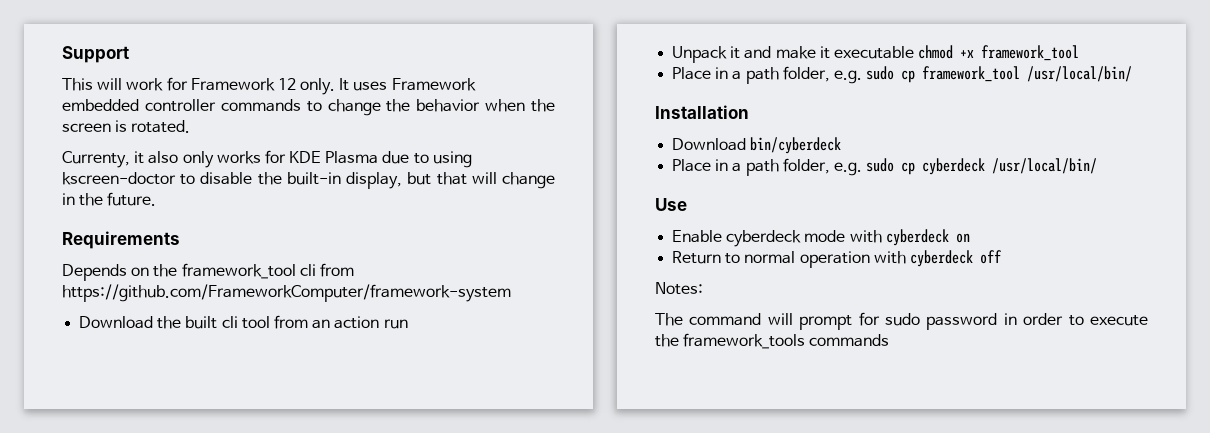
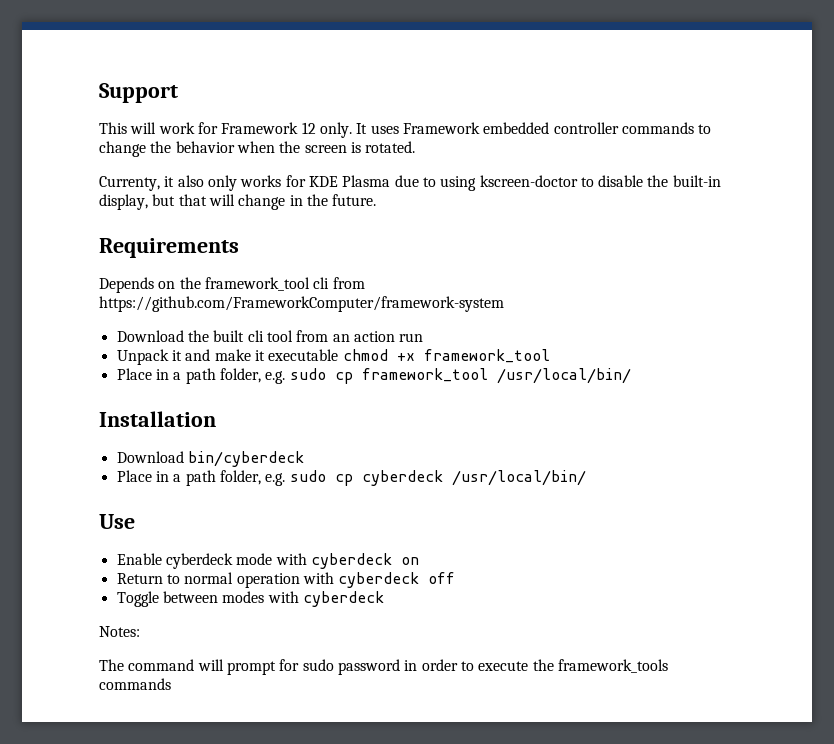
(1002, 257) none -> [116,591,384,607] // Toggle between modes with cyberdeck

